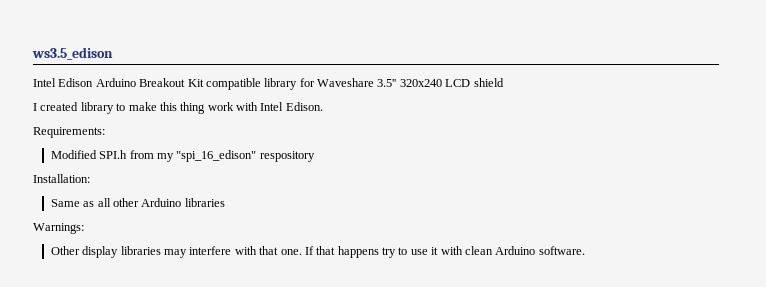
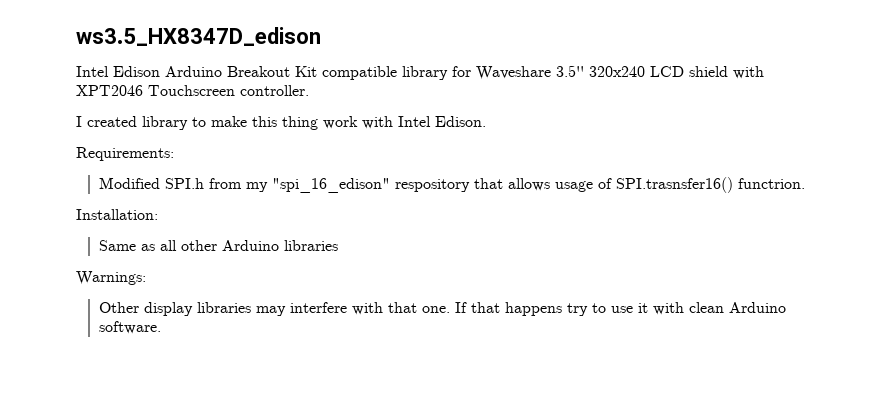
[32,47,113,60] ws3.5_edison -> [76,27,321,46] ws3.5_HX8347D_edison
(504, 82) none -> [733,66,764,79] [76,85,309,96] with XPT2046 Touchscreen controller.
(315, 156) none -> [473,177,805,193] that allows usage of SPI.trasnsfer16() functrion.

